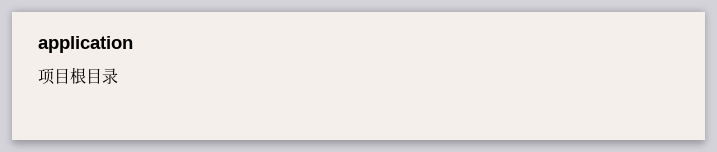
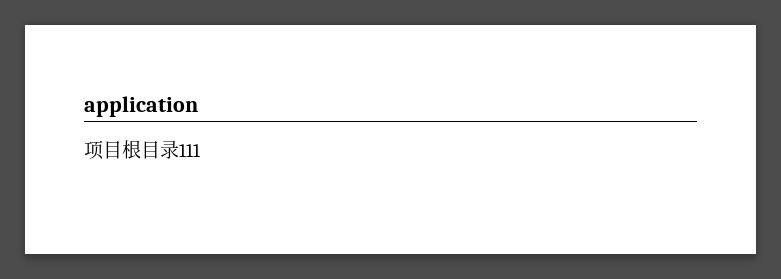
(118, 76) none -> [179,144,201,157] 111

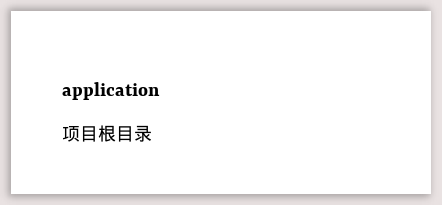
[179,144,201,157] 111 -> (152, 133) none

